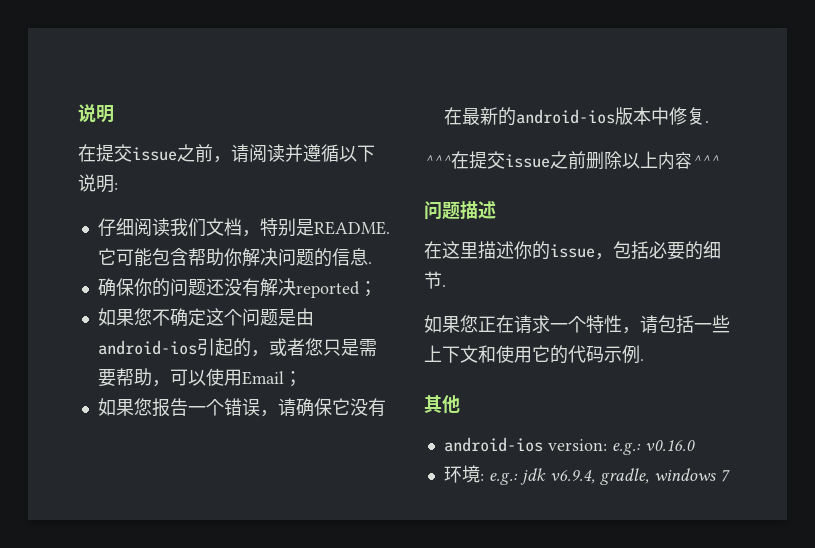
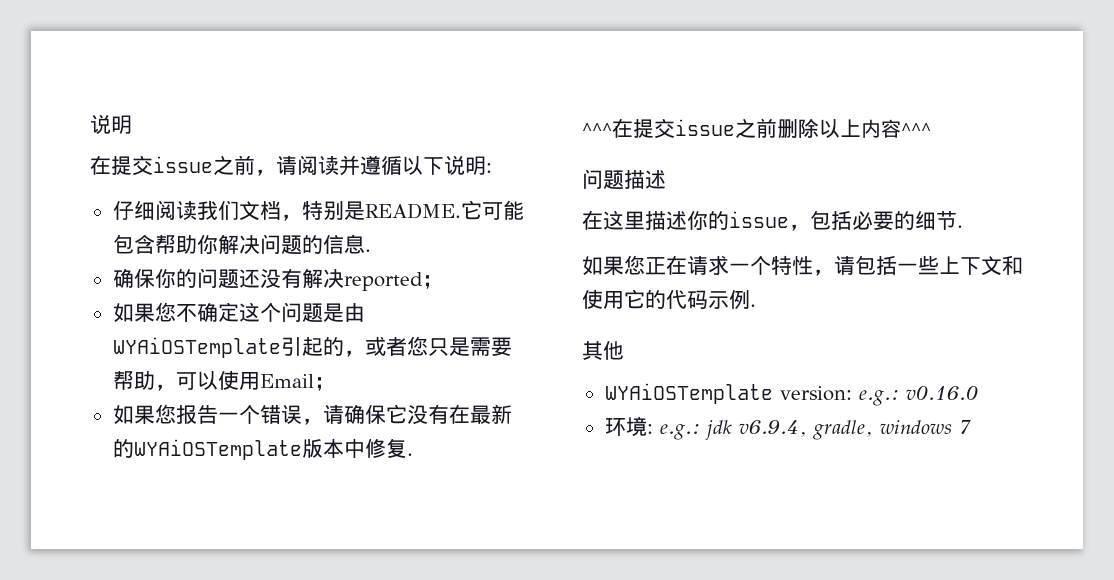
[97,340,197,355] android-ios -> [112,337,281,358] WYAiOSTemplate
[515,109,615,124] android-ios -> [133,439,302,460] WYAiOSTemplate
[443,437,543,452] android-ios -> [604,383,773,404] WYAiOSTemplate

